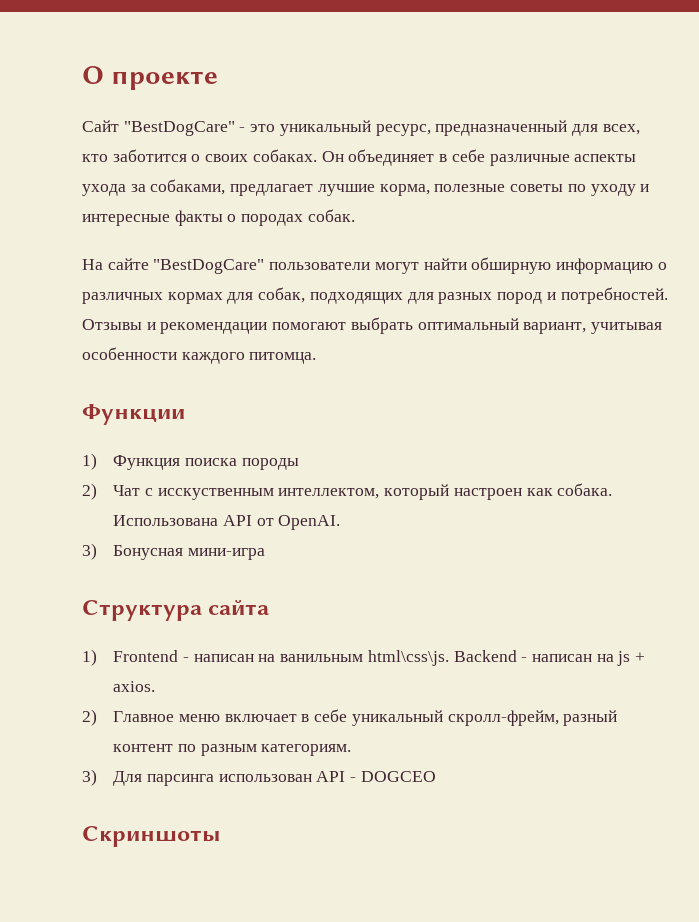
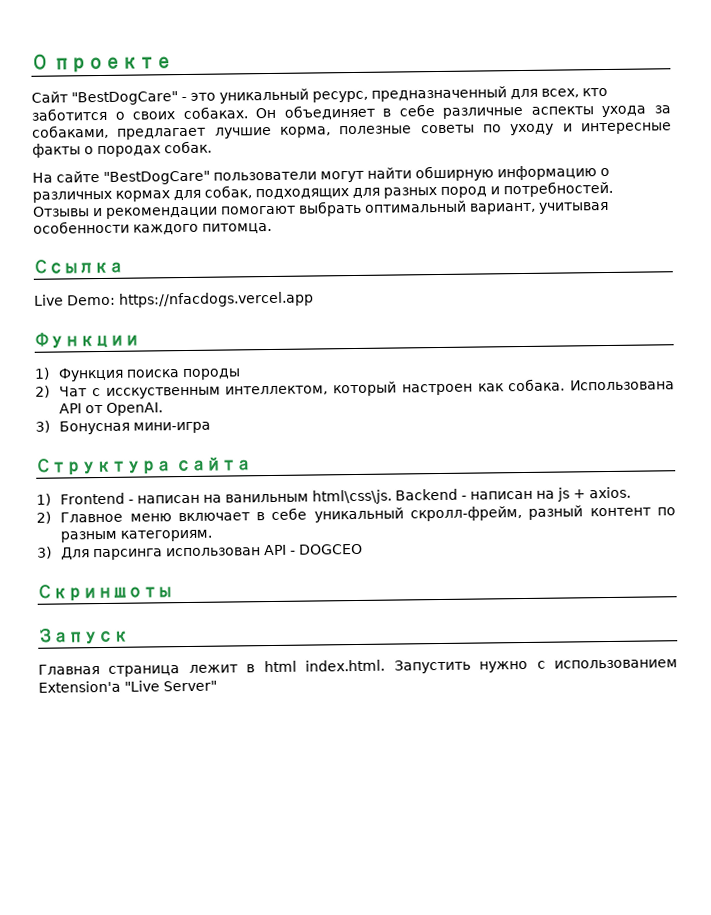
(317, 358) none -> [33,258,124,274] [34,291,314,308] // Ссылка // Live Demo: https://nfacdogs.vercel.app
(221, 836) none -> [38,627,129,645] [38,659,679,677] [38,680,217,693] // Запуск // Главная страница лежит в html index.html. Запустить нужно с использованием Extension'а "Live Server"

